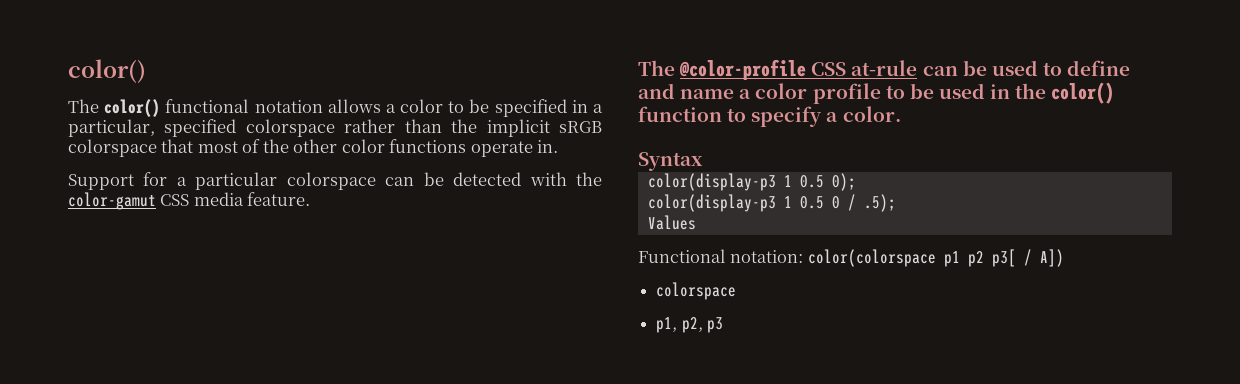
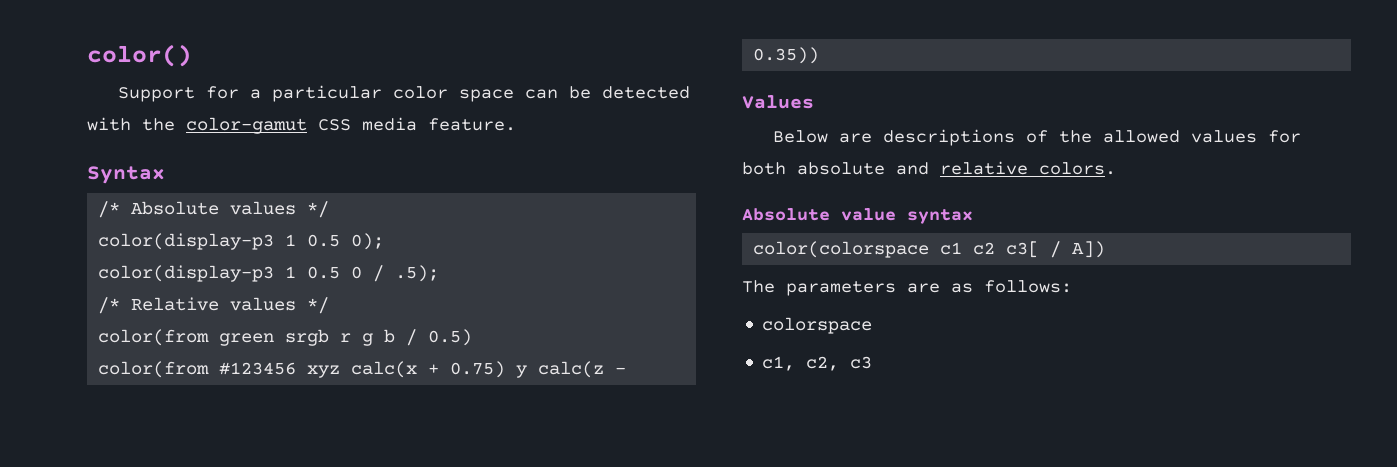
[68,59,146,83] [68,99,603,117] [68,119,603,137] [68,139,559,157] color() // The color() functional notation allows a color to be specified in a particular, specified colorspace rather than the implicit sRGB colorspace that most of the other color functions operate in. -> [87,44,192,67] color()
[286,172,376,190] colorspace -> [393,86,515,102] color space
[638,59,1131,80] [638,82,1115,104] [638,106,901,127] [638,152,703,171] The @color-profile CSS at-rule can be used to define and name a color profile to be used in the color() function to specify a color. // Syntax -> [87,166,165,184] [98,201,330,218] Syntax // /* Absolute values */
[647,215,696,230] [638,249,1064,267] [656,282,737,300] [656,317,724,333] Values // Functional notation: color(colorspace p1 p2 p3[ / A]) // colorspace // p1, p2, p3 -> [98,297,330,314] [98,329,473,346] [98,361,627,378] [753,47,820,64] [742,95,814,109] [773,129,1302,146] [742,161,1116,175] [742,208,973,224] [753,241,1106,258] [742,280,1072,296] [762,317,873,334] [762,356,873,371] /* Relative values */ // color(from green srgb r g b / 0.5) // color(from #123456 xyz calc(x + 0.75) y calc(z - 0.35)) // Values // Below are descriptions of the allowed values for both absolute and relative colors. // Absolute value syntax // color(colorspace c1 c2 c3[ / A]) // The parameters are as follows: // colorspace // c1, c2, c3

